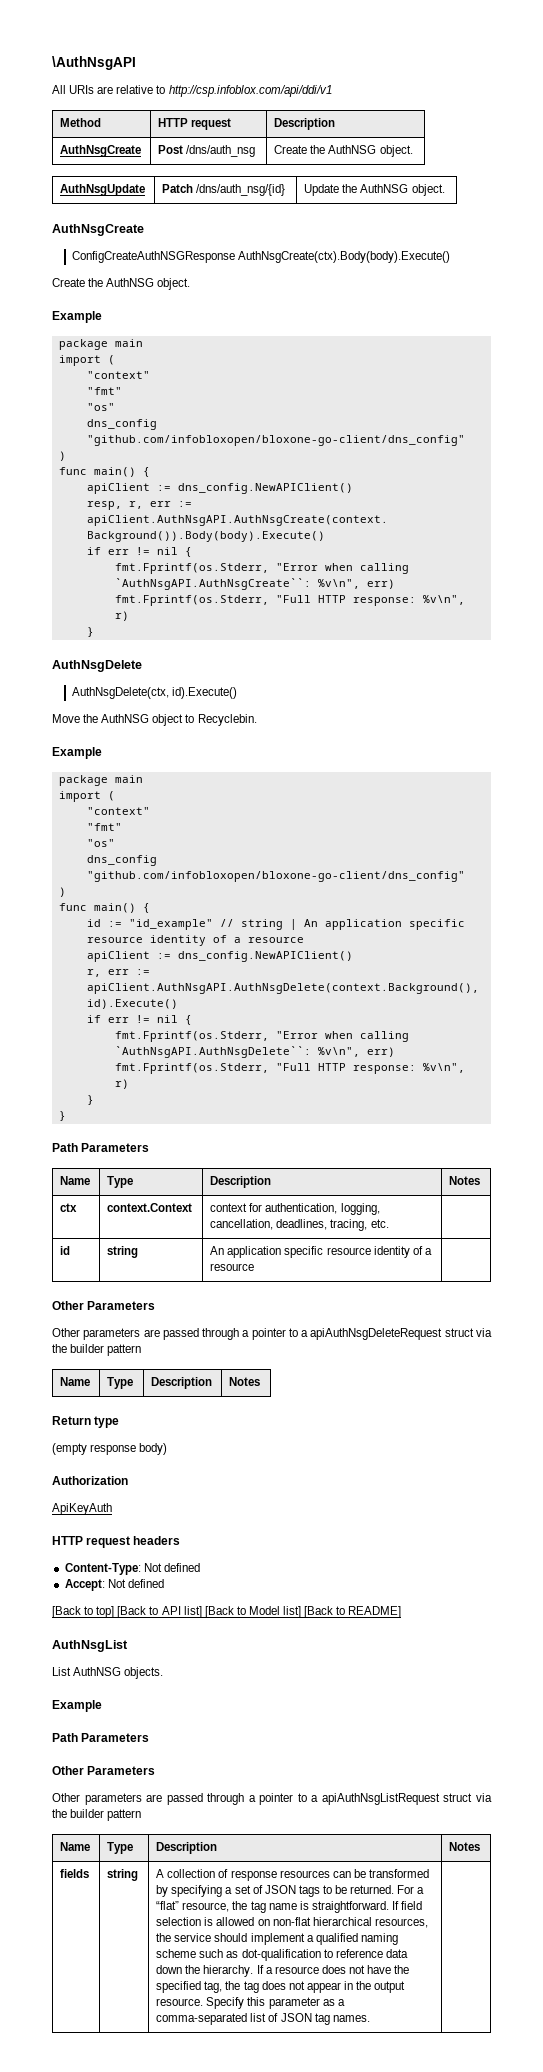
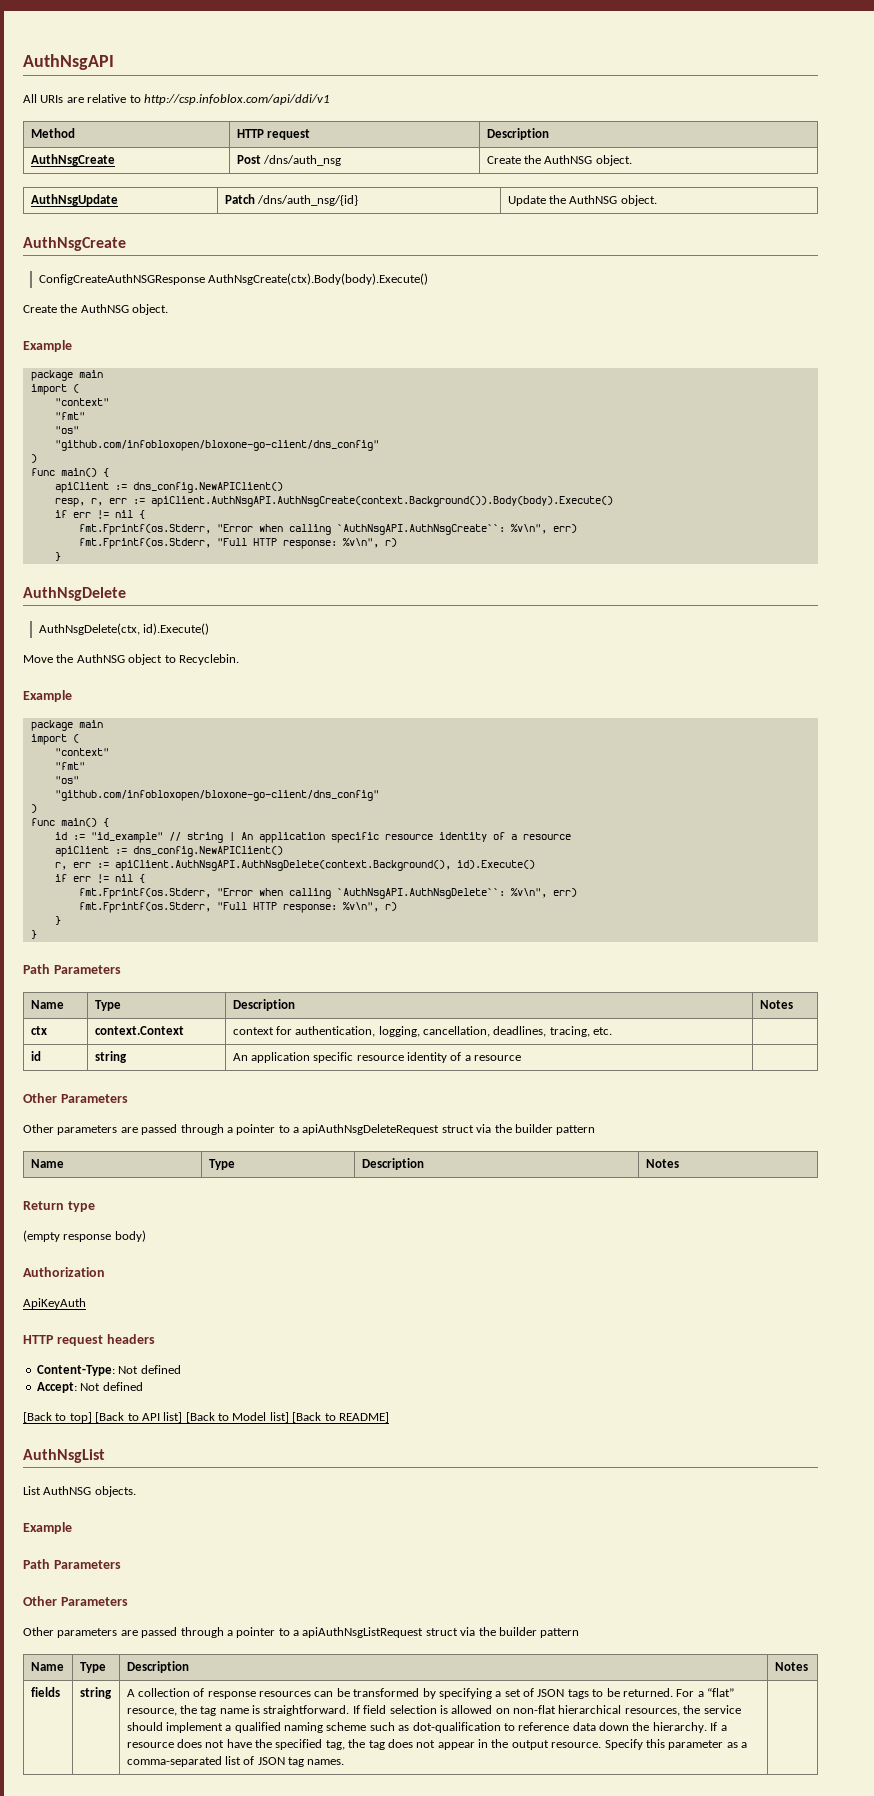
[52,56,136,70] \AuthNsgAPI -> [23,54,114,70] AuthNsgAPI
[86,419,157,430] dns_config -> (79, 430) none
[86,855,157,866] dns_config -> (79, 780) none

